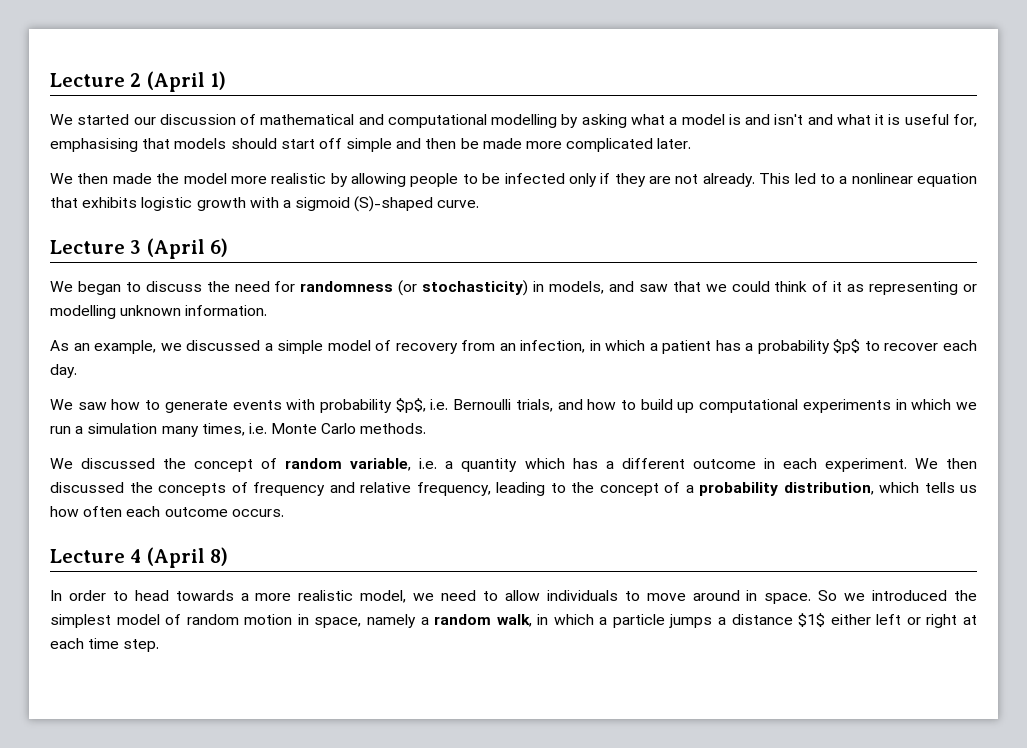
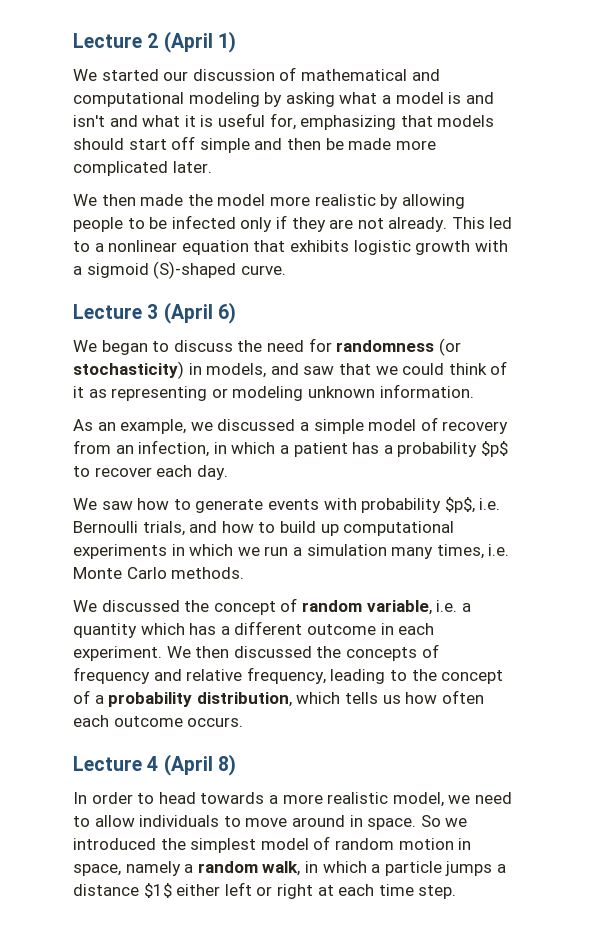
[491,114,558,128] modelling -> [188,92,260,107] modeling
[50,138,138,152] emphasising -> [300,115,397,130] emphasizing
[50,305,116,319] modelling -> [232,386,304,401] modeling

